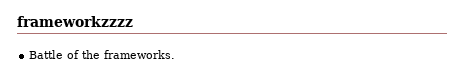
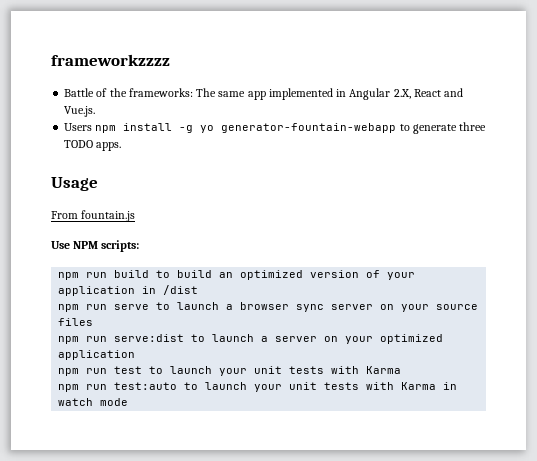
[104,50,176,59] frameworks. -> [128,88,464,100] [64,106,96,117] [64,122,487,134] [64,140,122,151] [51,177,98,191] [51,210,136,222] [51,240,140,252] [58,270,416,280] [58,285,199,296] [58,302,479,312] [58,318,94,326] [58,334,444,344] [58,350,136,360] [58,366,402,376] [58,382,458,392] [58,398,129,406] frameworks: The same app implemented in Angular 2.X, React and Vue.js. // Users npm install -g yo generator-fountain-webapp to generate three TODO apps. // Usage // From fountain.js // Use NPM scripts: // npm run build to build an optimized version of your application in /dist // npm run serve to launch a browser sync server on your source files // npm run serve:dist to launch a server on your optimized application // npm run test to launch your unit tests with Karma // npm run test:auto to launch your unit tests with Karma in watch mode

